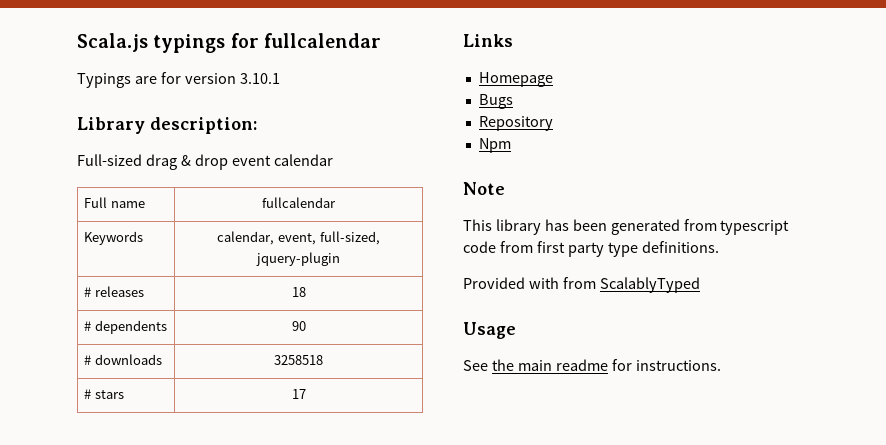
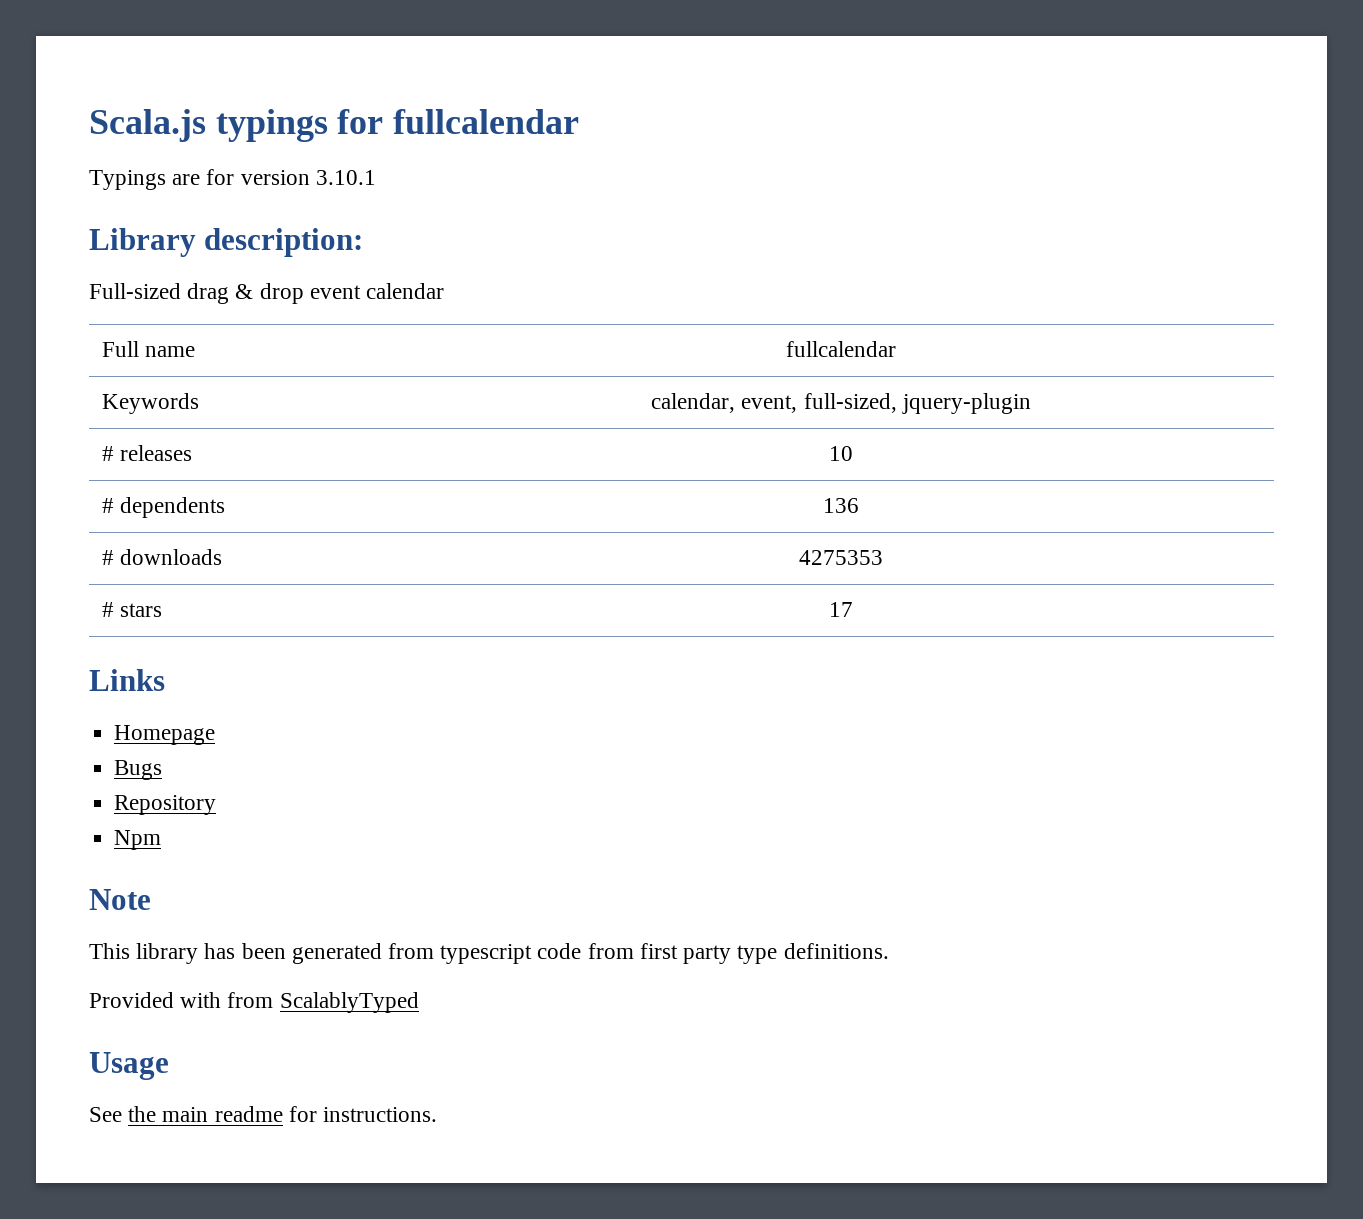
[291,287,306,297] 18 -> [829,446,853,461] 10
[291,321,306,331] 90 -> [823,498,859,513] 136
[274,355,323,365] 3258518 -> [799,550,883,565] 4275353

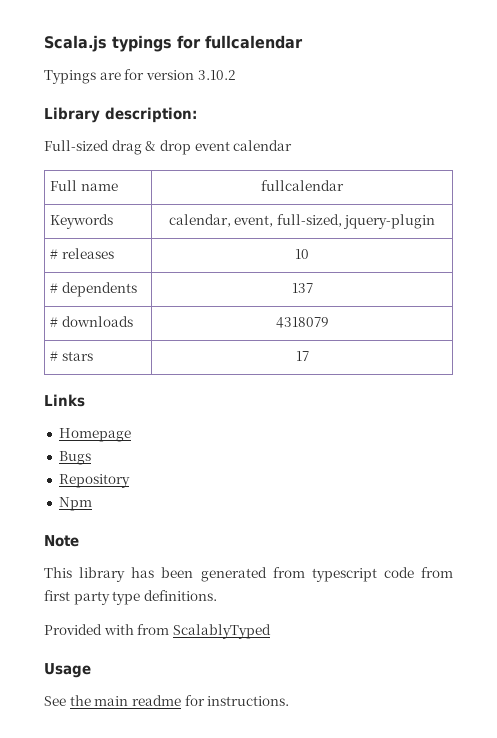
[315,170,376,185] 3.10.1 -> [197,70,236,80] 3.10.2
[823,498,859,513] 136 -> [291,283,313,293] 137
[799,550,883,565] 4275353 -> [275,317,329,328] 4318079

